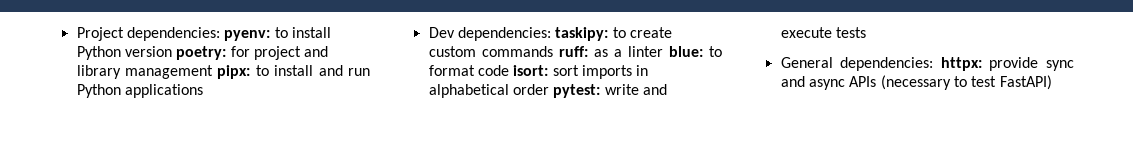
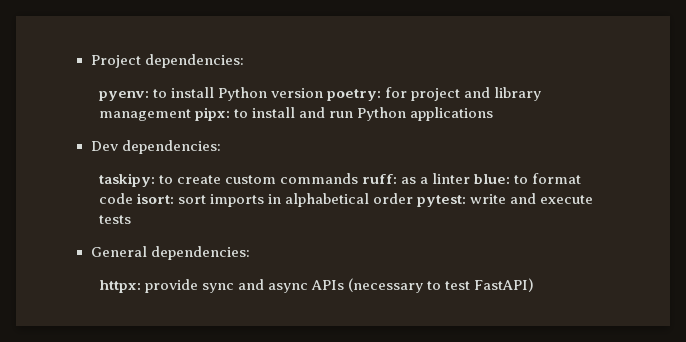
(220, 34) none -> (244, 61) //
(551, 34) none -> (221, 147) //
(934, 64) none -> (250, 253) //

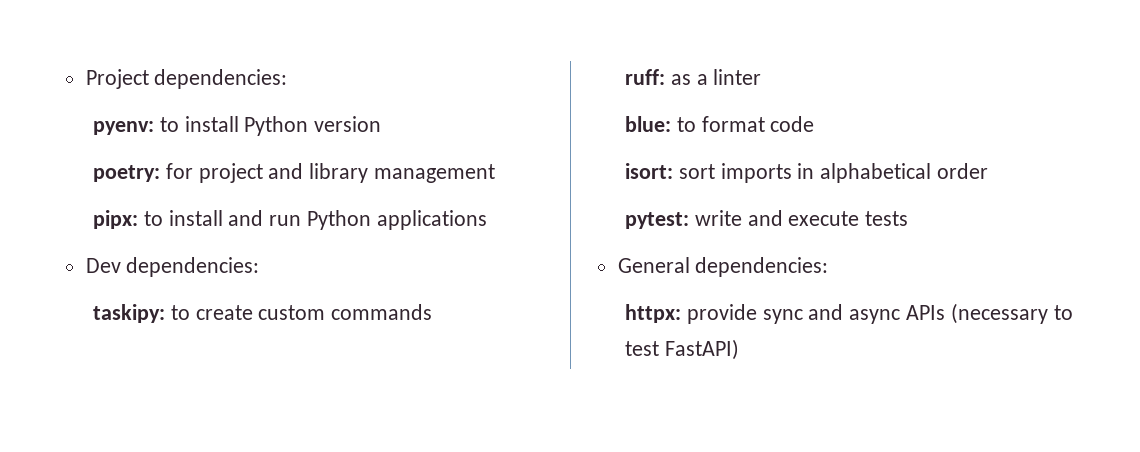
(323, 93) none -> (382, 124) //
(191, 115) none -> (496, 173) //
(358, 178) none -> (433, 312) //
(471, 178) none -> (762, 77) //
(133, 198) none -> (815, 124) //
(413, 198) none -> (989, 171) //

